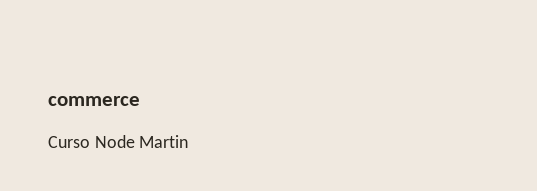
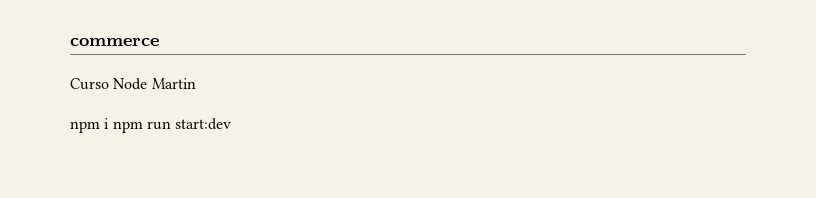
(189, 141) none -> [70,118,232,133] // npm i npm run start:dev

